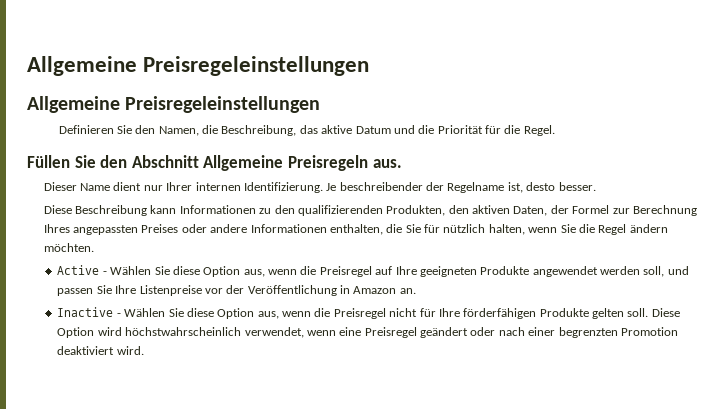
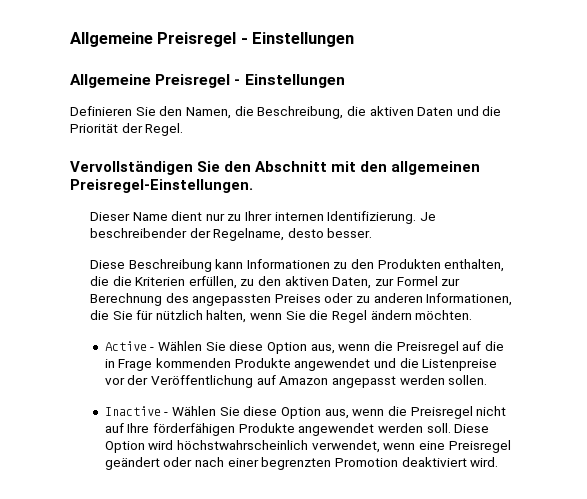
[27,56,370,76] [27,96,321,113] Allgemeine Preisregeleinstellungen // Allgemeine Preisregeleinstellungen -> [70,32,355,47] [70,74,345,88] Allgemeine Preisregel - Einstellungen // Allgemeine Preisregel - Einstellungen
[299,125,391,134] das aktive Datum -> [346,106,454,116] die aktiven Daten
[485,125,521,134] für die -> [121,123,143,133] der
[27,155,70,168] Füllen -> [70,161,193,175] Vervollständigen
[203,155,402,171] Allgemeine Preisregeln aus. -> [331,161,481,175] [70,179,253,193] mit den allgemeinen Preisregel-Einstellungen.
(163, 188) none -> [227,214,242,221] zu
[447,182,523,193] Regelname ist, -> [213,228,285,241] Regelname,
[297,205,446,216] qualifizierenden Produkten, -> [377,259,505,272] [89,276,255,289] Produkten enthalten, die die Kriterien erfüllen, zu
[550,205,569,214] der -> [375,278,395,286] zur
[43,224,70,233] Ihres -> [165,293,189,303] des
[210,224,383,235] andere Informationen enthalten, -> [356,293,513,306] zu anderen Informationen,
[395,266,689,277] [57,285,416,296] Ihre geeigneten Produkte angewendet werden soll, und passen Sie Ihre Listenpreise vor der Veröffentlichung in Amazon an. -> [484,341,504,351] [104,358,498,371] [104,375,488,388] die in Frage kommenden Produkte angewendet und die Listenpreise vor der Veröffentlichung auf Amazon angepasst werden sollen.
[419,308,436,317] für -> [104,423,124,433] auf
[592,308,625,319] gelten -> [298,423,423,436] angewendet werden

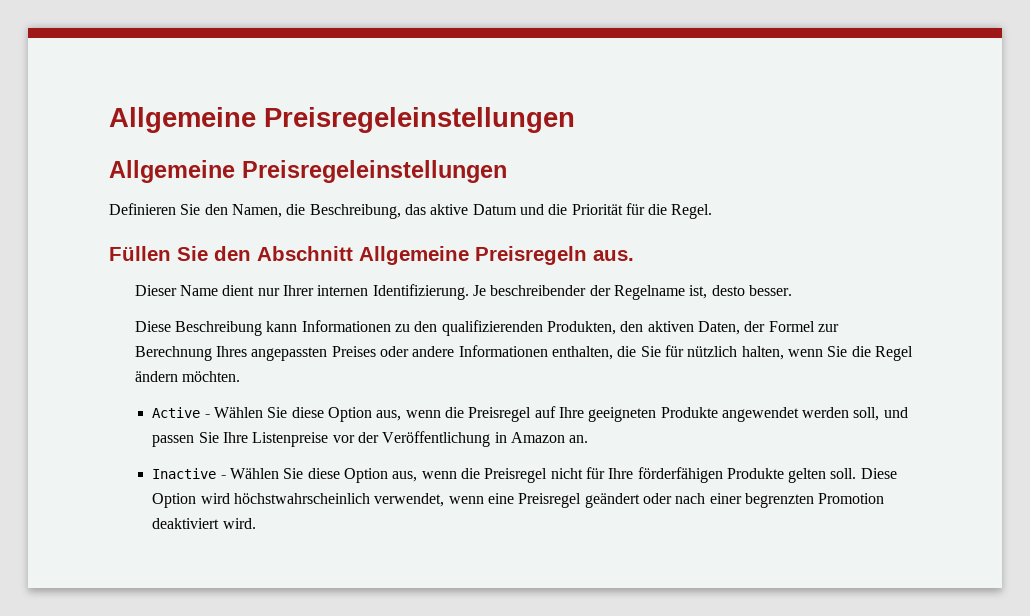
[70,32,355,47] [70,74,345,88] Allgemeine Preisregel - Einstellungen // Allgemeine Preisregel - Einstellungen -> [109,107,575,133] [109,160,507,183] Allgemeine Preisregeleinstellungen // Allgemeine Preisregeleinstellungen
[346,106,454,116] die aktiven Daten -> [404,204,517,215] das aktive Datum
[121,123,143,133] der -> [625,203,668,215] für die
[70,161,193,175] Vervollständigen -> [109,246,171,261] Füllen
[331,161,481,175] [70,179,253,193] mit den allgemeinen Preisregel-Einstellungen. -> [359,246,634,265] Allgemeine Preisregeln aus.
[227,214,242,221] zu -> (280, 292) none
[213,228,285,241] Regelname, -> [613,285,708,300] Regelname ist,
[377,259,505,272] [89,276,255,289] Produkten enthalten, die die Kriterien erfüllen, zu -> [441,320,617,336] qualifizierenden Produkten,
[375,278,395,286] zur -> [744,321,766,332] der
[165,293,189,303] des -> [216,346,248,357] Ihres
[356,293,513,306] zu anderen Informationen, -> [412,345,614,360] andere Informationen enthalten,
[484,341,504,351] [104,358,498,371] [104,375,488,388] die in Frage kommenden Produkte angewendet und die Listenpreise vor der Veröffentlichung auf Amazon angepasst werden sollen. -> [558,407,908,422] [152,431,589,447] Ihre geeigneten Produkte angewendet werden soll, und passen Sie Ihre Listenpreise vor der Veröffentlichung in Amazon an.
[104,423,124,433] auf -> [585,467,605,479] für
[298,423,423,436] angewendet werden -> [788,468,827,483] gelten

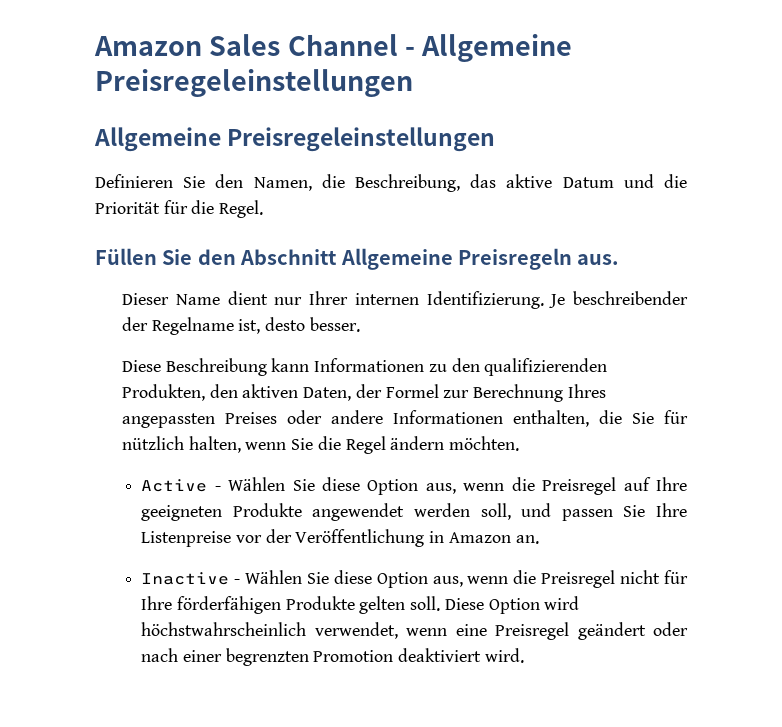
(109, 120) none -> [94,34,415,56] Amazon Sales Channel -

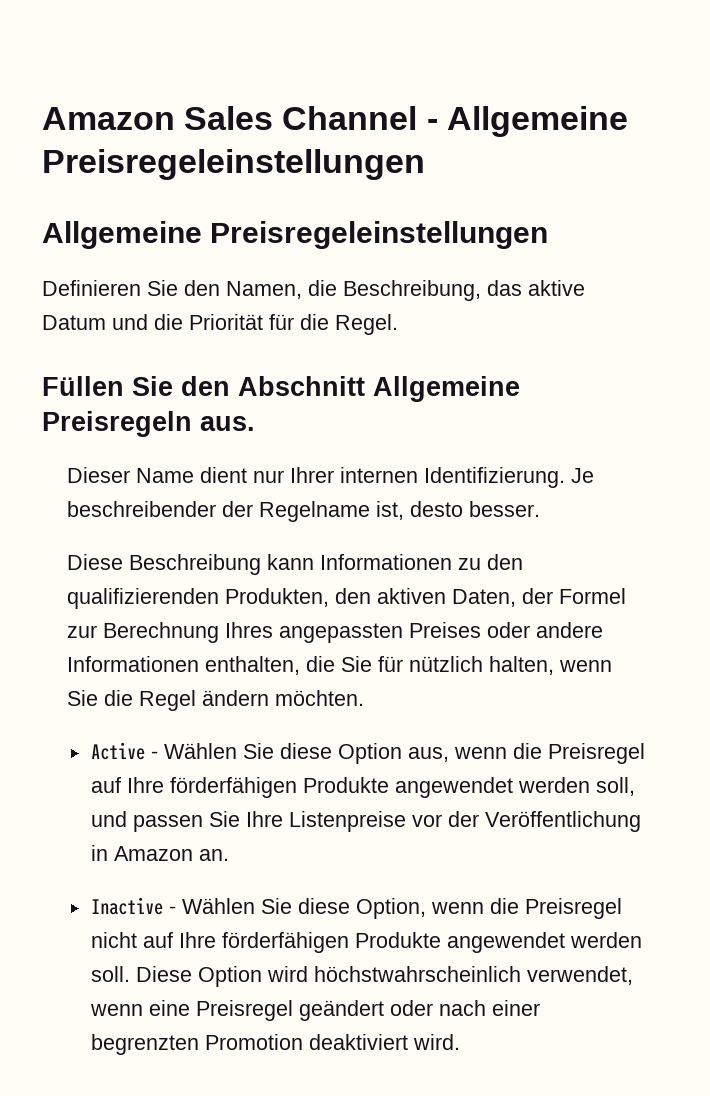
[141,505,223,521] geeigneten -> [169,777,297,798] förderfähigen
[376,572,463,588] Option aus, -> [355,898,426,919] Option,
[664,570,689,584] [141,596,406,614] für Ihre förderfähigen Produkte gelten -> [142,932,642,953] auf Ihre förderfähigen Produkte angewendet werden

